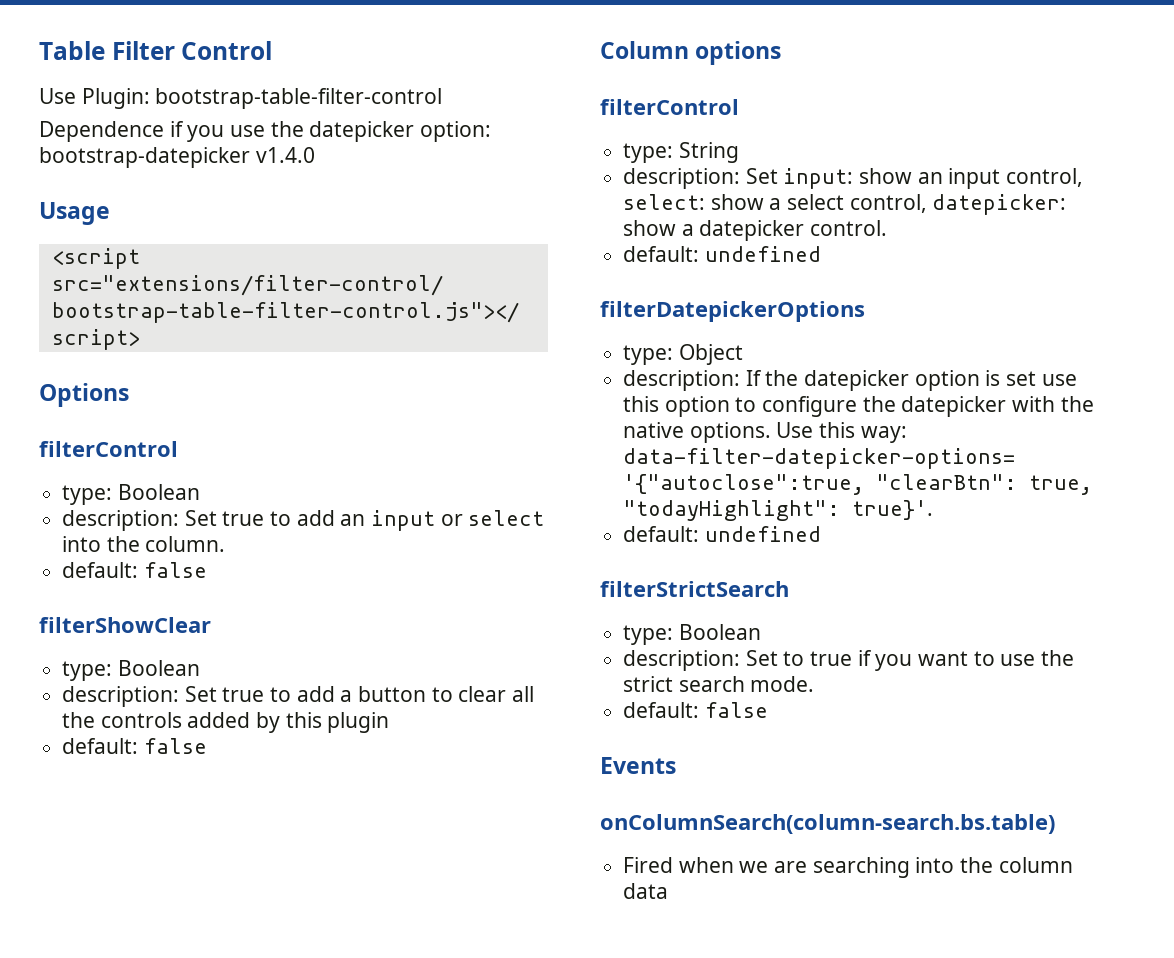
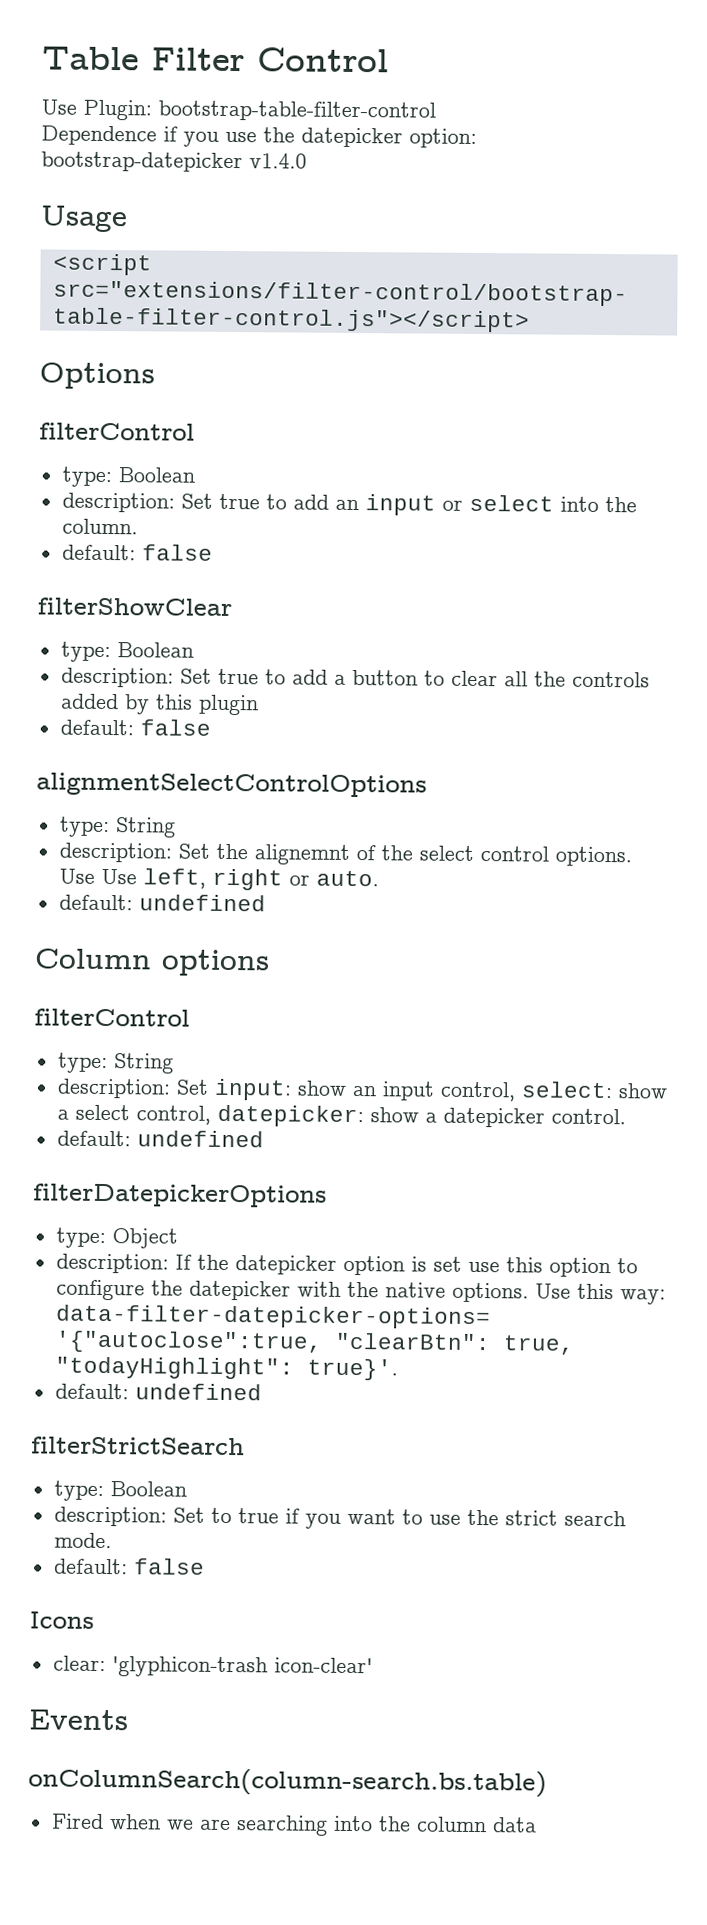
(207, 746) none -> [36,772,427,798] [59,816,176,838] [58,842,632,867] [58,868,379,891] [58,894,266,912] // alignmentSelectControlOptions // type: String // description: Set the alignemnt of the select control options. Use Use left, right or auto. // default: undefined
(768, 710) none -> [29,1611,94,1629] [52,1655,373,1678] // Icons // clear: 'glyphicon-trash icon-clear'

